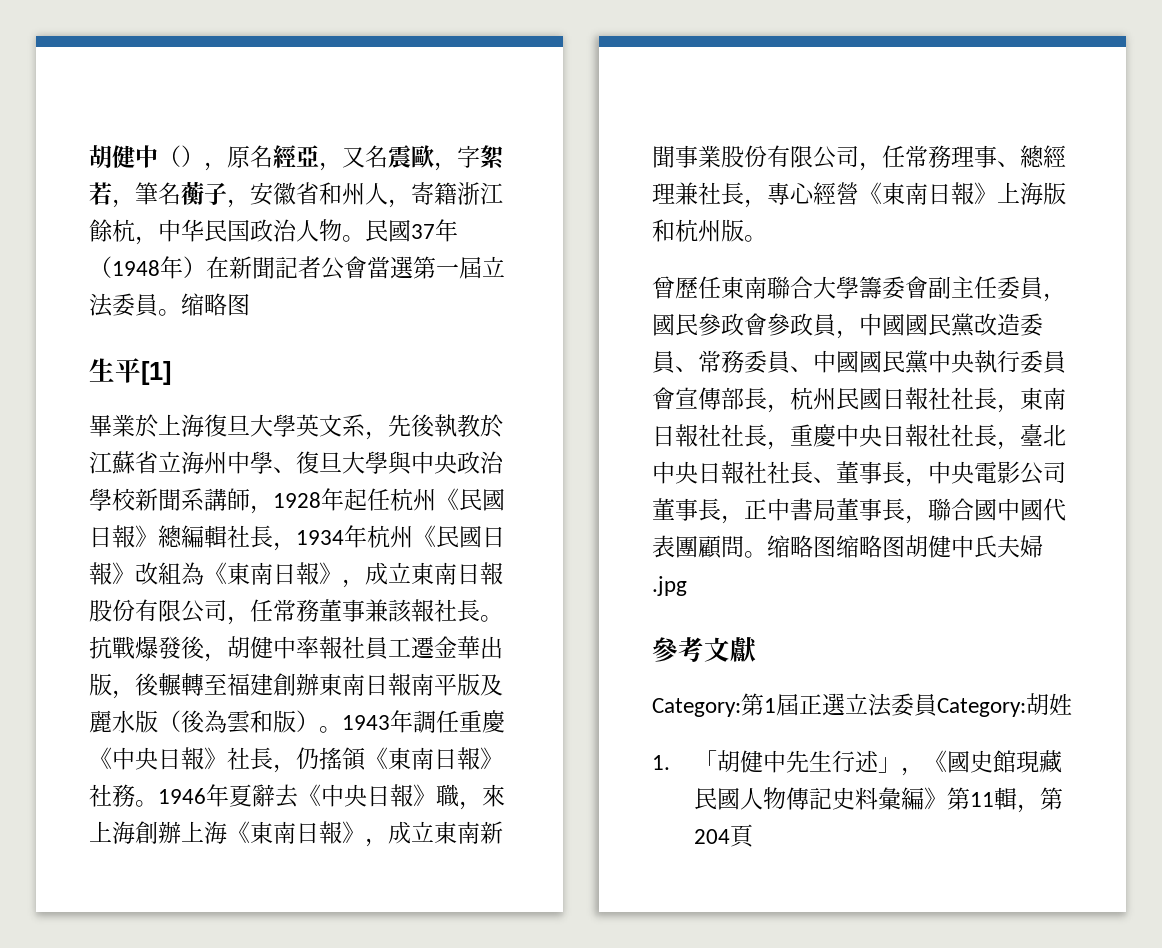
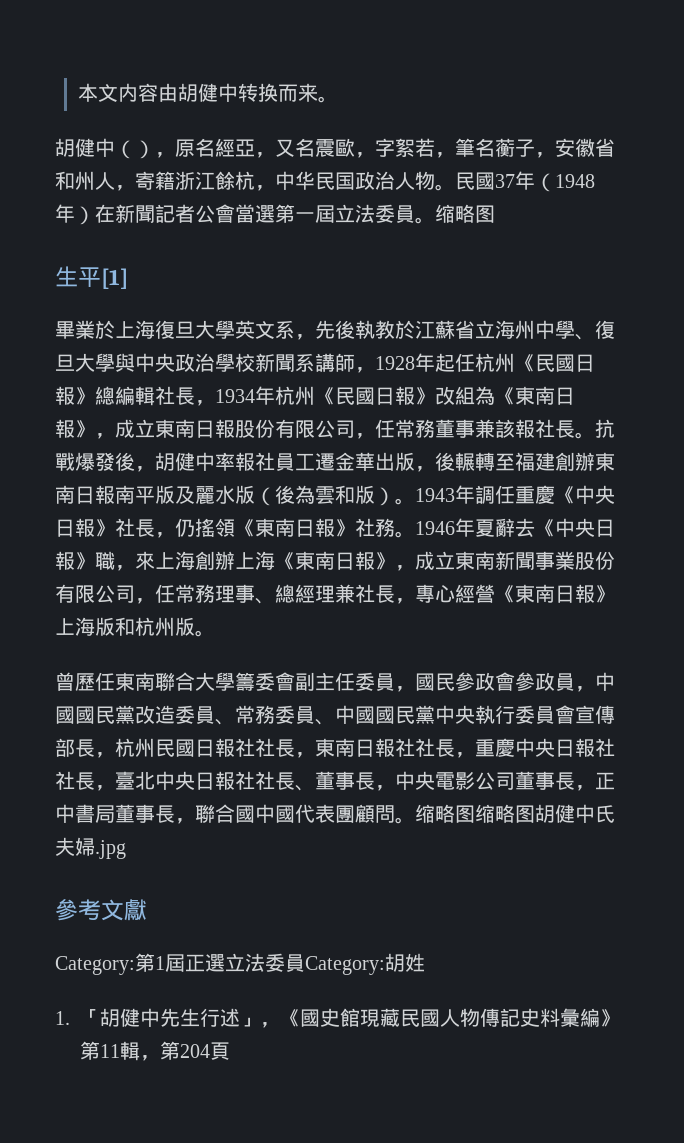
(89, 156) none -> [77,83,338,103] 本文内容由胡健中转换而来。 //

